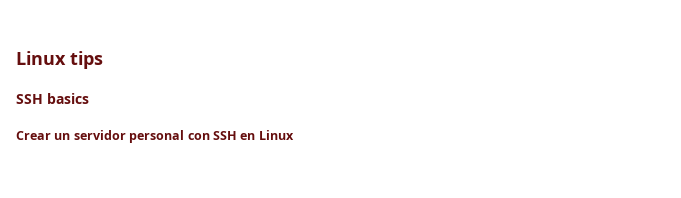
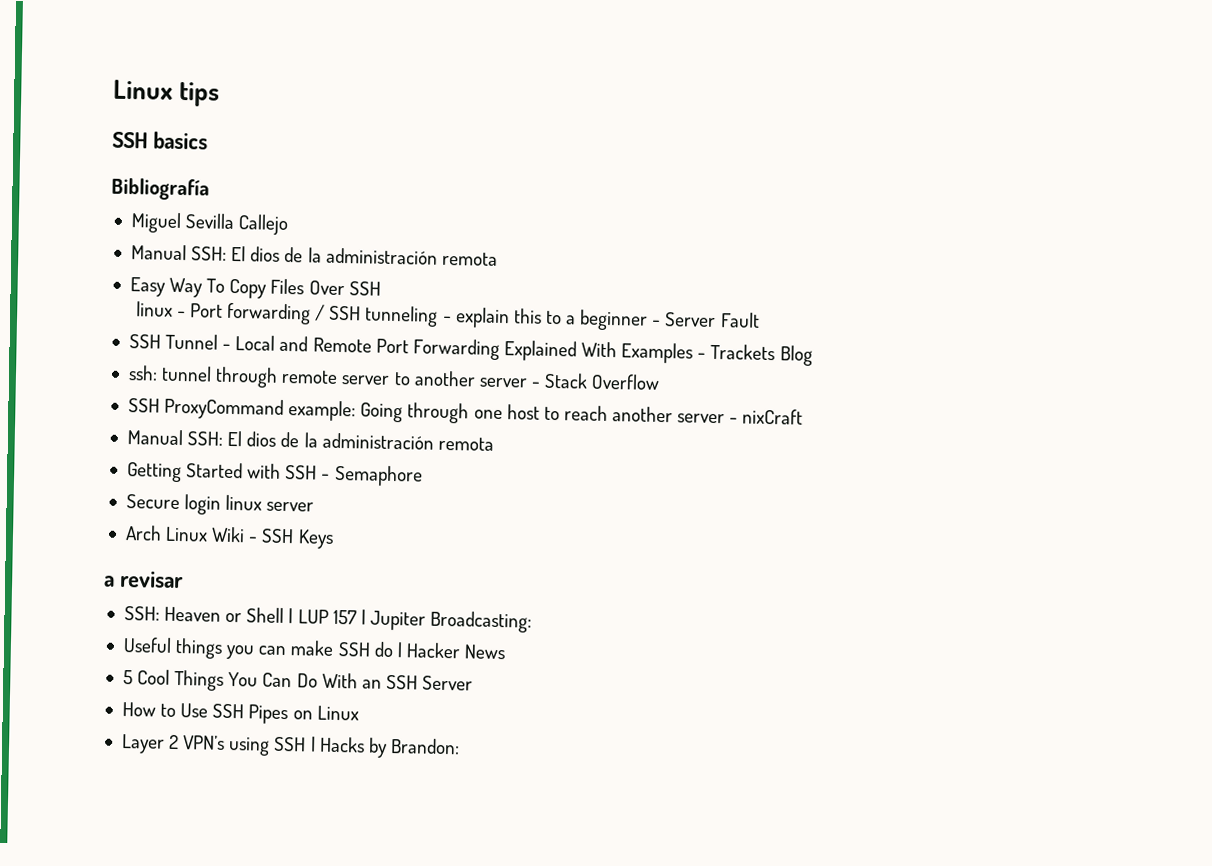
[16,130,294,143] Crear un servidor personal con SSH en Linux -> [111,177,210,201] [130,212,290,236] [130,244,498,266] [129,277,381,299] [135,301,760,331] [128,333,813,366] [127,365,661,390] [127,397,804,425] [126,429,494,451] [126,462,423,487] [125,494,315,515] [124,525,334,549] [104,570,184,589] [123,606,533,633] [122,637,507,660] [122,669,474,691] [121,702,359,725] [120,734,460,758] Bibliografía // Miguel Sevilla Callejo // Manual SSH: El dios de la administración remota // Easy Way To Copy Files Over SSH // linux - Port forwarding / SSH tunneling - explain this to a beginner - Server Fault // SSH Tunnel - Local and Remote Port Forwarding Explained With Examples - Trackets Blog // ssh: tunnel through remote server to another server - Stack Overflow // SSH ProxyCommand example: Going through one host to reach another server - nixCraft // Manual SSH: El dios de la administración remota // Getting Started with SSH - Semaphore // Secure login linux server // Arch Linux Wiki - SSH Keys // a revisar // SSH: Heaven or Shell | LUP 157 | Jupiter Broadcasting: // Useful things you can make SSH do | Hacker News // 5 Cool Things You Can Do With an SSH Server // How to Use SSH Pipes on Linux // Layer 2 VPN’s using SSH | Hacks by Brandon:

